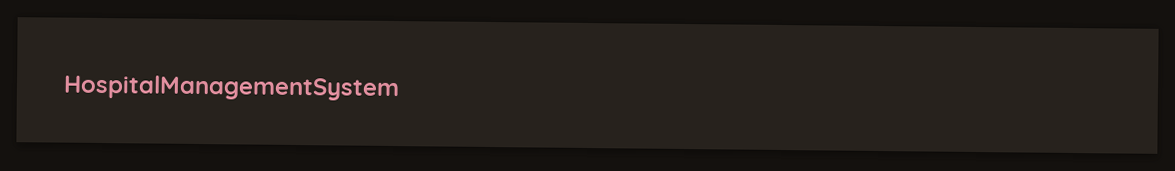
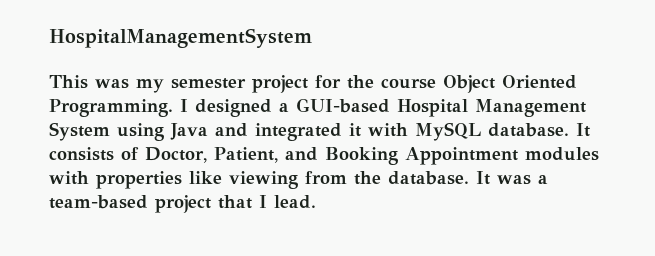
(400, 88) none -> [49,75,577,93] [49,98,586,117] [49,122,590,141] [49,147,599,165] [49,171,548,189] [49,195,316,213] // This was my semester project for the course Object Oriented Programming. I designed a GUI-based Hospital Management System using Java and integrated it with MySQL database. It consists of Doctor, Patient, and Booking Appointment modules with properties like viewing from the database. It was a team-based project that I lead.

